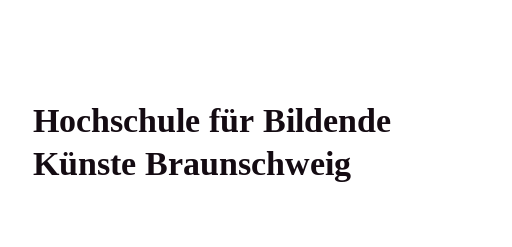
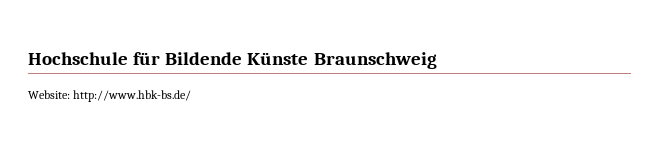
(352, 166) none -> [28,90,192,102] // Website: http://www.hbk-bs.de/

